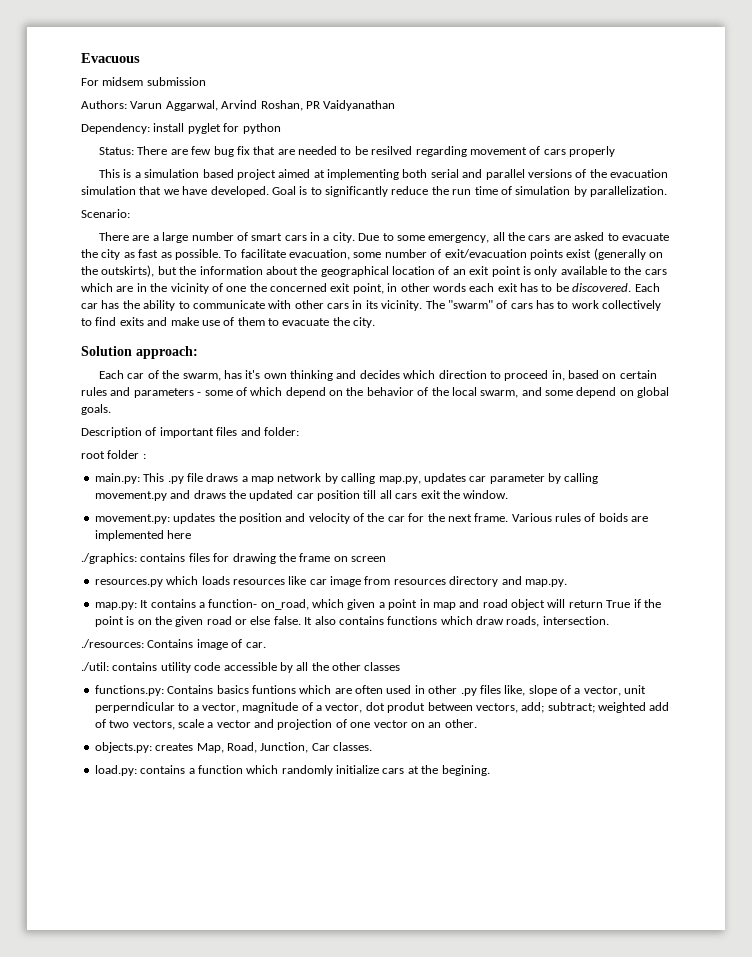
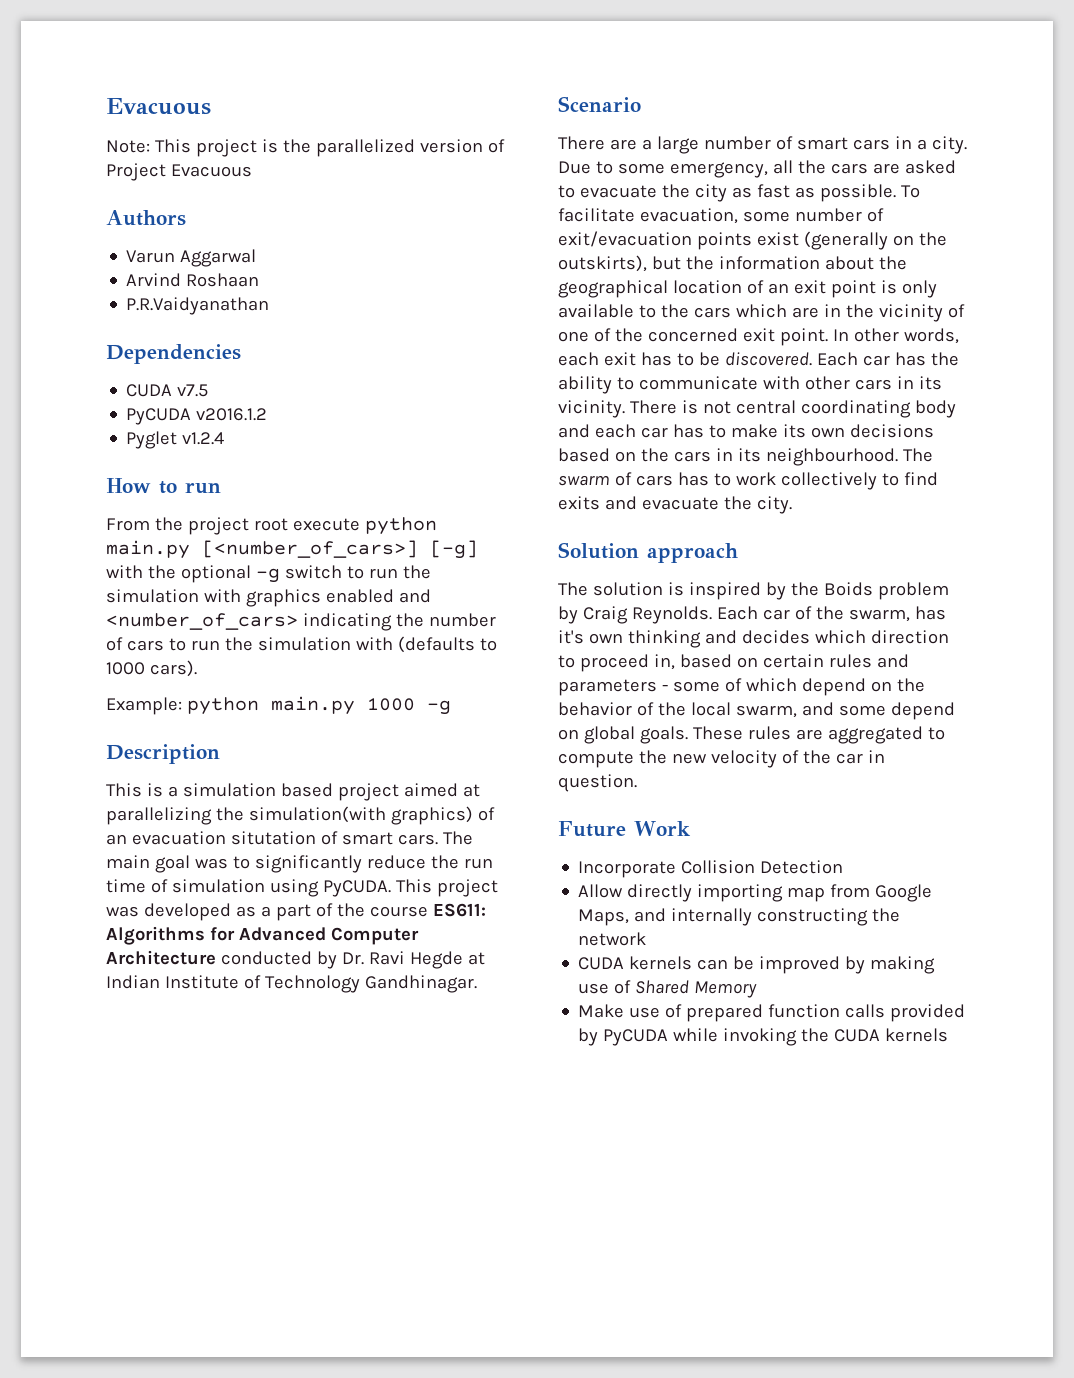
[81,53,140,63] [81,77,206,86] [81,100,396,111] [81,123,281,134] [99,146,616,157] Evacuous // For midsem submission // Authors: Varun Aggarwal, Arvind Roshan, PR Vaidyanathan // Dependency: install pyglet for python // Status: There are few bug fix that are needed to be resilved regarding movement of cars properly -> [106,98,211,115] [106,139,505,157] [106,163,252,181] [106,210,186,226] [126,249,257,267] [126,273,260,287] [126,297,270,315] [106,344,241,364] [126,384,209,397] [126,408,268,425] [126,431,225,449] [106,478,221,494] [106,517,437,535] [106,540,478,559] [106,565,431,583] [106,589,431,607] [106,613,496,631] [106,636,497,653] [106,660,197,677] [106,696,451,715] [106,744,220,764] Evacuous // Note: This project is the parallelized version of Project Evacuous // Authors // Varun Aggarwal // Arvind Roshaan // P.R.Vaidyanathan // Dependencies // CUDA v7.5 // PyCUDA v2016.1.2 // Pyglet v1.2.4 // How to run // From the project root execute python main.py [<number_of_cars>] [-g] with the optional -g switch to run the simulation with graphics enabled and <number_of_cars> indicating the number of cars to run the simulation with (defaults to 1000 cars). // Example: python main.py 1000 -g // Description
[327,169,669,180] [81,186,308,197] implementing both serial and parallel versions of the evacuation simulation that we have developed. Goal is -> [106,806,495,825] [106,831,473,845] [106,855,228,873] parallelizing the simulation(with graphics) of an evacuation situtation of smart cars. The main goal was
[573,186,667,197] [81,209,130,218] by parallelization. // Scenario: -> [269,879,498,897] [106,903,486,921] [106,926,419,945] [106,950,485,969] [106,975,477,993] [558,96,641,112] using PyCUDA. This project was developed as a part of the course ES611: Algorithms for Advanced Computer Architecture conducted by Dr. Ravi Hegde at Indian Institute of Technology Gandhinagar. // Scenario
(247, 289) none -> [593,328,611,342] of
[352,283,466,294] point, in other words -> [779,328,959,346] point. In other words,
[425,300,493,309] The "swarm" -> [629,400,956,418] [558,424,934,438] [558,448,933,466] [558,475,610,486] There is not central coordinating body and each car has to make its own decisions based on the cars in its neighbourhood. The swarm
[170,317,279,326] make use of them to -> (637, 503) none
[136,346,198,359] approach: // -> [647,543,738,563] [558,582,949,600] [558,606,712,624] approach // The solution is inspired by the Boids problem by Craig Reynolds.
[81,427,299,438] [81,450,146,459] [94,473,599,484] [94,490,509,501] [94,513,649,524] [94,530,192,541] [81,553,386,564] [94,576,567,587] [94,599,661,610] [94,616,609,627] [81,639,266,650] [81,662,401,673] [94,685,647,696] [94,702,670,713] [94,719,477,730] [94,742,372,753] [94,765,490,776] // Description of important files and folder: // root folder : // main.py: This .py file draws a map network by calling map.py, updates car parameter by calling movement.py and draws the updated car position till all cars exit the window. // movement.py: updates the position and velocity of the car for the next frame. Various rules of boids are implemented here // ./graphics: contains files for drawing the frame on screen // resources.py which loads resources like car image from resources directory and map.py. // map.py: It contains a function- on_road, which given a point in map and road object will return True if the point is on the given road or else false. It also contains functions which draw roads, intersection. // ./resources: Contains image of car. // ./util: contains utility code accessible by all the other classes // functions.py: Contains basics funtions which are often used in other .py files like, slope of a vector, unit perperndicular to a vector, magnitude of a vector, dot produt between vectors, add; subtract; weighted add of two vectors, scale a vector and projection of one vector on an other. // objects.py: creates Map, Road, Junction, Car classes. // load.py: contains a function which randomly initialize cars at the begining. -> [692,726,945,744] [558,750,885,768] [558,774,637,792] [558,821,691,837] [578,860,844,878] [578,884,933,902] [578,908,901,926] [578,932,647,946] [578,956,936,974] [578,980,758,998] [578,1004,966,1022] [578,1028,949,1046] These rules are aggregated to compute the new velocity of the car in question. // Future Work // Incorporate Collision Detection // Allow directly importing map from Google Maps, and internally constructing the network // CUDA kernels can be improved by making use of Shared Memory // Make use of prepared function calls provided by PyCUDA while invoking the CUDA kernels

